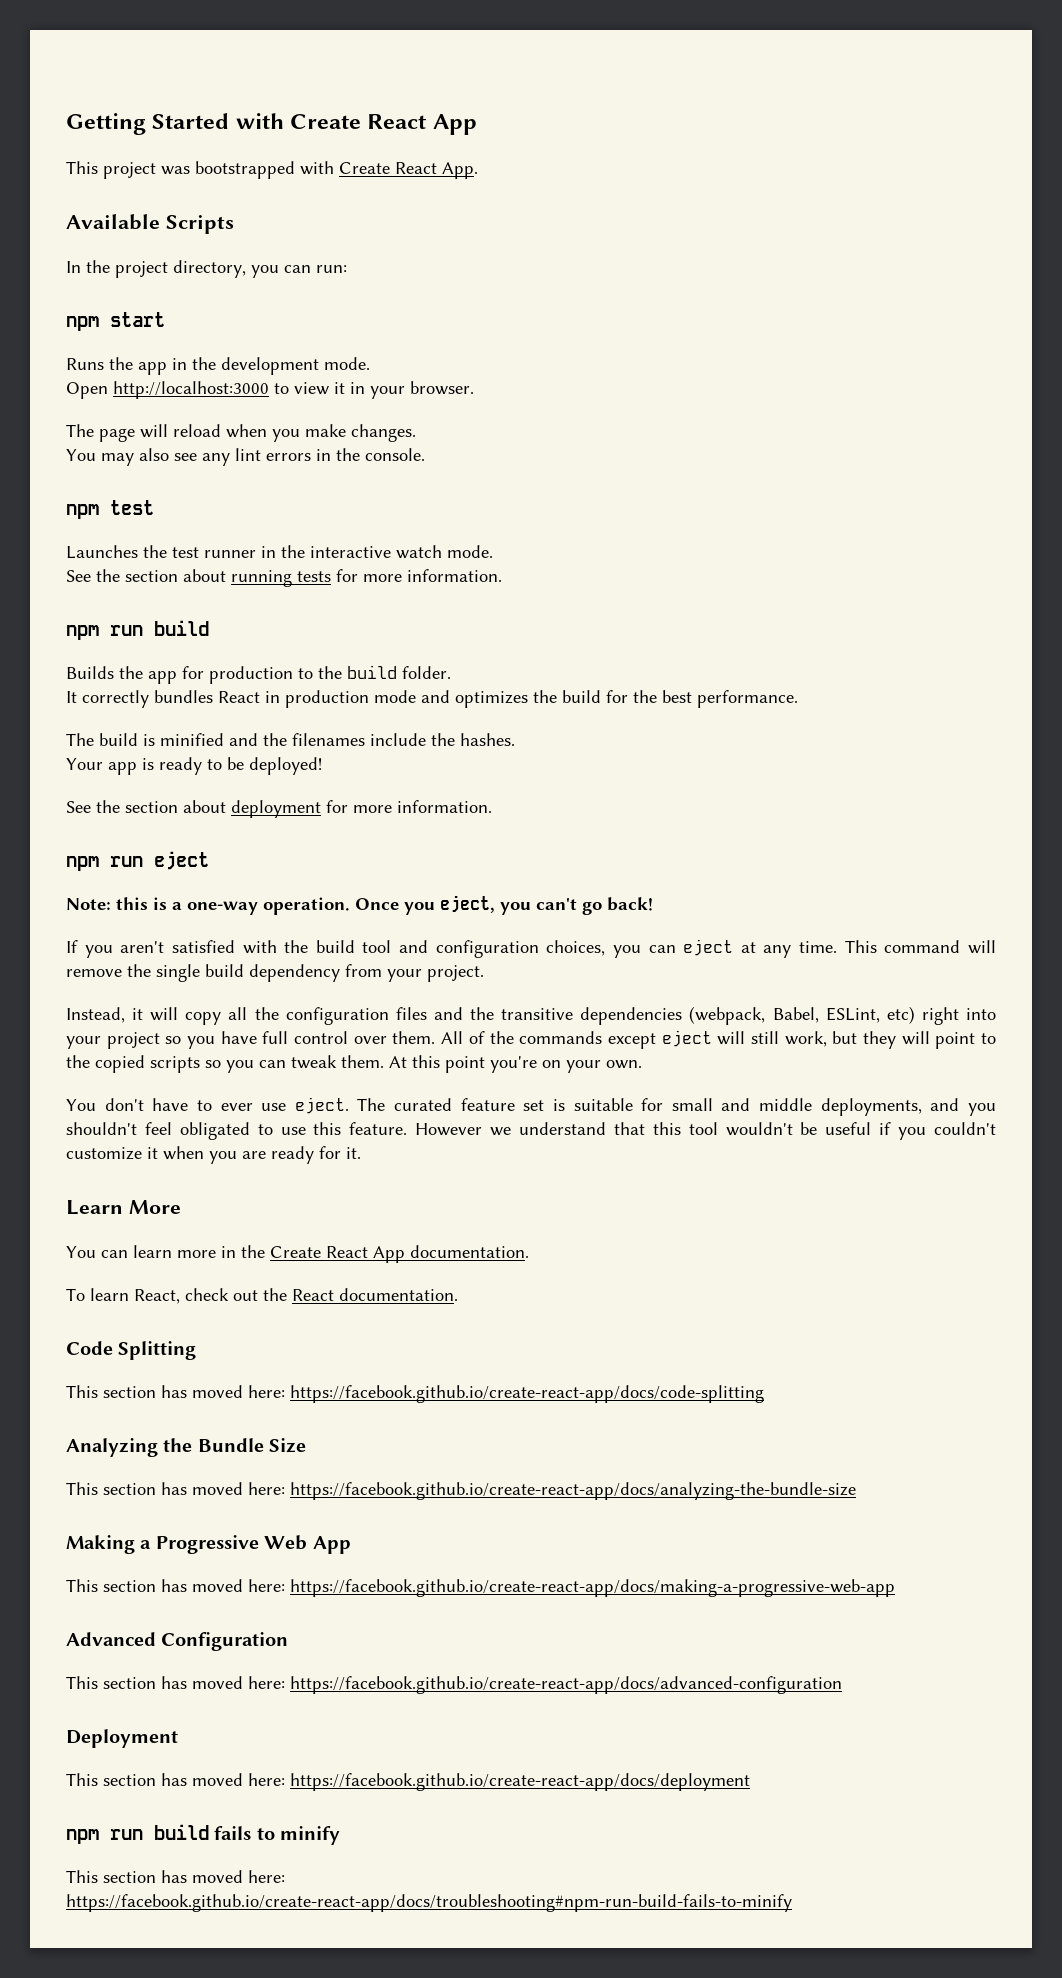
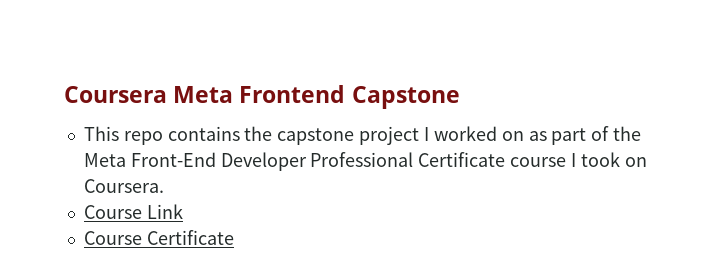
[66,113,477,135] [66,161,478,179] [66,214,234,234] [66,260,347,278] [66,312,165,331] [66,357,370,375] [66,381,474,399] [66,424,416,442] [66,448,425,466] [66,500,154,519] [66,545,493,559] [66,569,502,587] [66,620,209,640] [66,665,451,684] [66,690,798,708] [66,733,515,746] [66,757,322,775] [66,800,492,818] [66,851,209,871] [66,895,653,915] [66,939,997,958] [66,964,484,982] [66,1006,997,1025] [66,1030,996,1049] [66,1055,642,1073] [66,1097,997,1116] [66,1122,997,1140] [66,1146,361,1164] [66,1200,181,1215] [66,1245,529,1263] [66,1288,458,1304] [66,1341,197,1360] [66,1385,764,1403] [66,1438,307,1457] [66,1482,856,1500] [66,1535,351,1554] [66,1579,895,1597] [66,1632,289,1651] [66,1676,842,1694] [66,1729,178,1748] [66,1773,750,1791] [66,1824,341,1845] [66,1870,285,1883] [66,1894,792,1912] Getting Started with Create React App // This project was bootstrapped with Create React App. // Available Scripts // In the project directory, you can run: // npm start // Runs the app in the development mode. // Open http://localhost:3000 to view it in your browser. // The page will reload when you make changes. // You may also see any lint errors in the console. // npm test // Launches the test runner in the interactive watch mode. // See the section about running tests for more information. // npm run build // Builds the app for production to the build folder. // It correctly bundles React in production mode and optimizes the build for the best performance. // The build is minified and the filenames include the hashes. // Your app is ready to be deployed! // See the section about deployment for more information. // npm run eject // Note: this is a one-way operation. Once you eject, you can't go back! // If you aren't satisfied with the build tool and configuration choices, you can eject at any time. This command will remove the single build dependency from your project. // Instead, it will copy all the configuration files and the transitive dependencies (webpack, Babel, ESLint, etc) right into your project so you have full control over them. All of the commands except eject will still work, but they will point to the copied scripts so you can tweak them. At this point you're on your own. // You don't have to ever use eject. The curated feature set is suitable for small and middle deployments, and you shouldn't feel obligated to use this feature. However we understand that this tool wouldn't be useful if you couldn't customize it when you are ready for it. // Learn More // You can learn more in the Create React App documentation. // To learn React, check out the React documentation. // Code Splitting // This section has moved here: https://facebook.github.io/create-react-app/docs/code-splitting // Analyzing the Bundle Size // This section has moved here: https://facebook.github.io/create-react-app/docs/analyzing-the-bundle-size // Making a Progressive Web App // This section has moved here: https://facebook.github.io/create-react-app/docs/making-a-progressive-web-app // Advanced Configuration // This section has moved here: https://facebook.github.io/create-react-app/docs/advanced-configuration // Deployment // This section has moved here: https://facebook.github.io/create-react-app/docs/deployment // npm run build fails to minify // This section has moved here: https://facebook.github.io/create-react-app/docs/troubleshooting#npm-run-build-fails-to-minify -> [64,85,460,109] [83,126,642,145] [83,152,647,171] [83,179,164,193] [83,204,183,219] [83,230,234,245] Coursera Meta Frontend Capstone // This repo contains the capstone project I worked on as part of the Meta Front-End Developer Professional Certificate course I took on Coursera. // Course Link // Course Certificate

